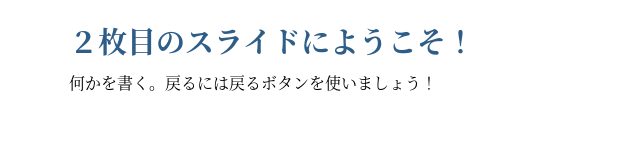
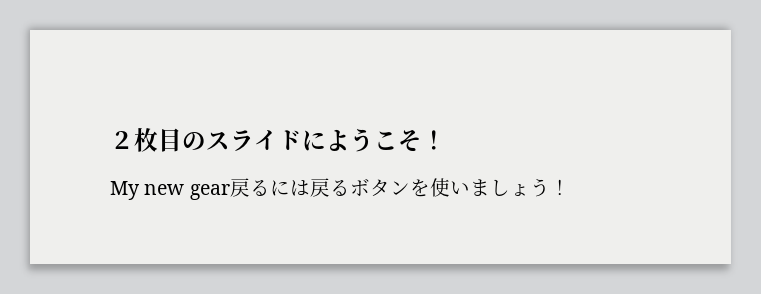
[69,75,165,91] 何かを書く。 -> [110,181,230,200] My new gear

